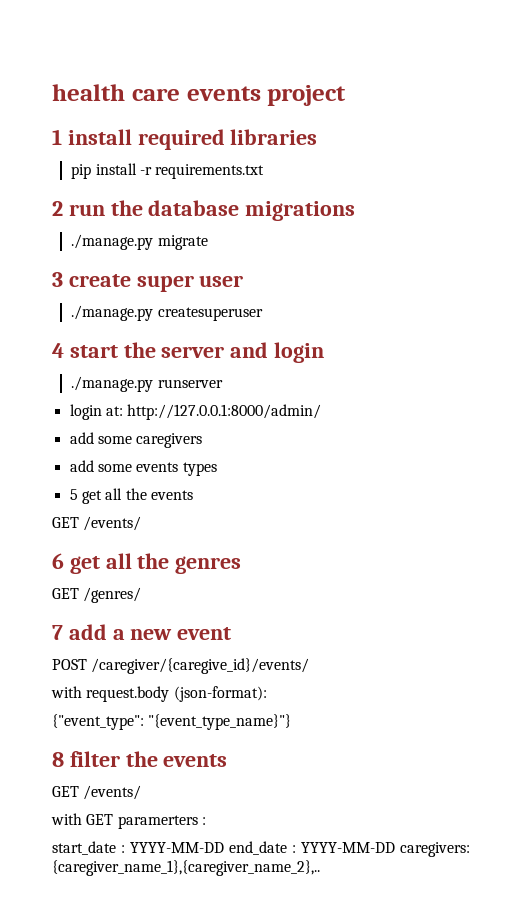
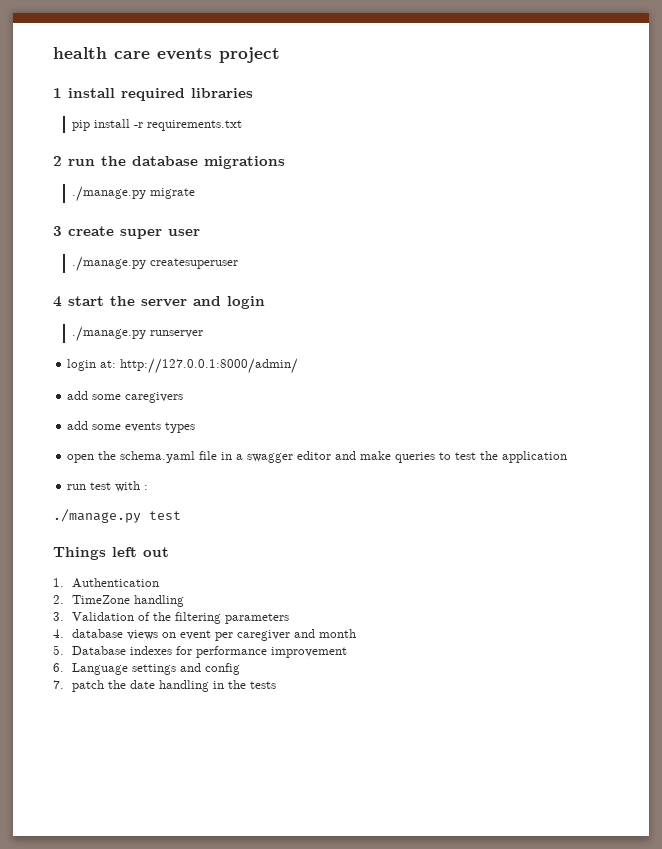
[69,488,193,504] [52,516,142,531] [52,553,242,574] [52,587,142,603] [52,624,232,640] [52,658,310,674] [51,686,267,702] [52,714,292,730] [52,751,228,767] [52,785,142,800] [51,813,206,829] [52,841,470,857] [52,860,320,876] 5 get all the events // GET /events/ // 6 get all the genres // GET /genres/ // 7 add a new event // POST /caregiver/{caregive_id}/events/ // with request.body (json-format): // {"event_type": "{event_type_name}"} // 8 filter the events // GET /events/ // with GET paramerters : // start_date : YYYY-MM-DD end_date : YYYY-MM-DD caregivers: {caregiver_name_1},{caregiver_name_2},.. -> [67,451,568,463] [67,481,149,492] [53,509,181,523] [53,547,169,560] [53,578,159,588] [53,595,184,607] [53,612,289,624] [53,629,356,641] [53,645,347,658] [53,663,240,675] [53,680,276,692] open the schema.yaml file in a swagger editor and make queries to test the application // run test with : // ./manage.py test // Things left out // 1. Authentication // 2. TimeZone handling // 3. Validation of the filtering parameters // 4. database views on event per caregiver and month // 5. Database indexes for performance improvement // 6. Language settings and config // 7. patch the date handling in the tests

